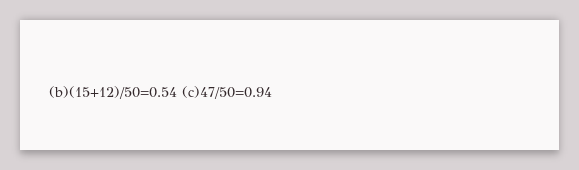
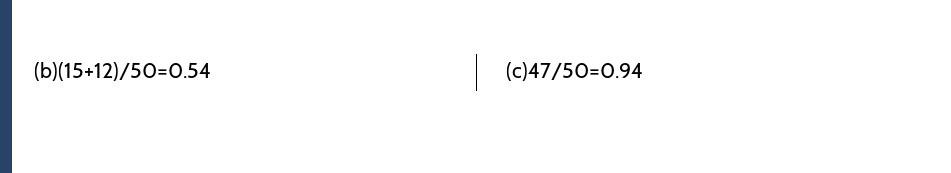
(177, 92) none -> (211, 71) //

